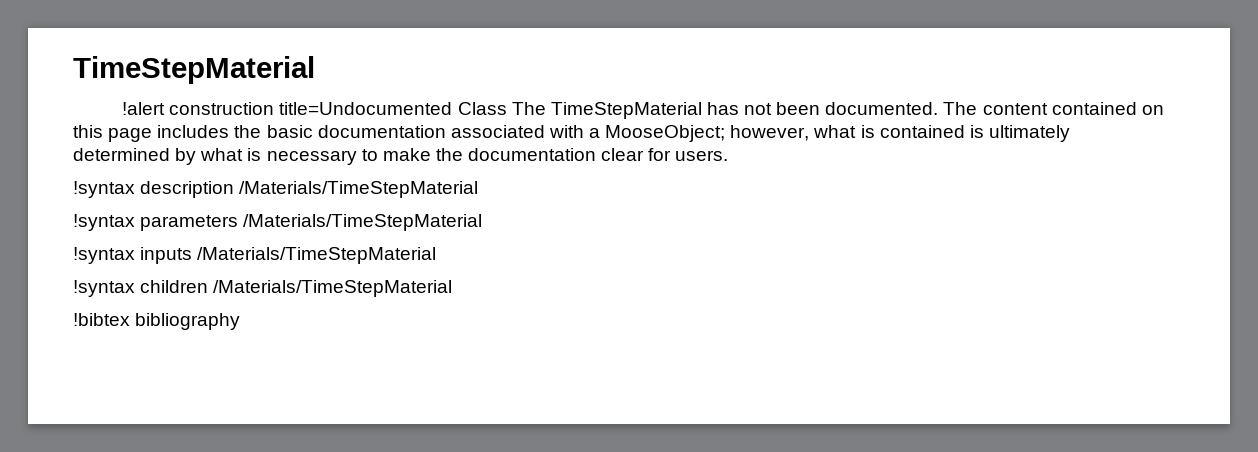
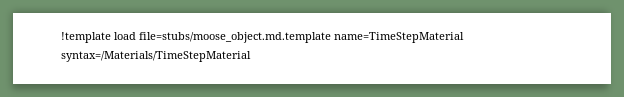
[73,56,315,84] [122,102,1164,119] [73,125,1070,142] [73,148,729,165] [73,181,479,198] [73,214,483,231] [73,247,437,264] [73,280,453,297] [73,313,241,330] TimeStepMaterial // !alert construction title=Undocumented Class The TimeStepMaterial has not been documented. The content contained on this page includes the basic documentation associated with a MooseObject; however, what is contained is ultimately determined by what is necessary to make the documentation clear for users. // !syntax description /Materials/TimeStepMaterial // !syntax parameters /Materials/TimeStepMaterial // !syntax inputs /Materials/TimeStepMaterial // !syntax children /Materials/TimeStepMaterial // !bibtex bibliography -> [61,32,464,43] [61,51,251,62] !template load file=stubs/moose_object.md.template name=TimeStepMaterial syntax=/Materials/TimeStepMaterial

